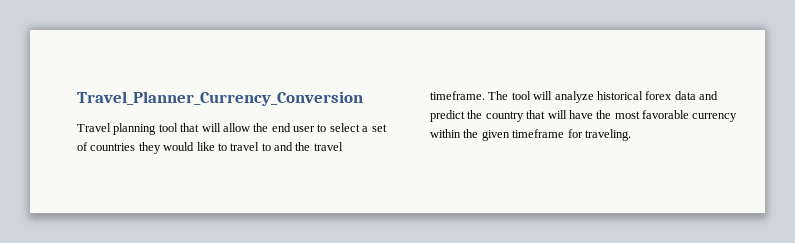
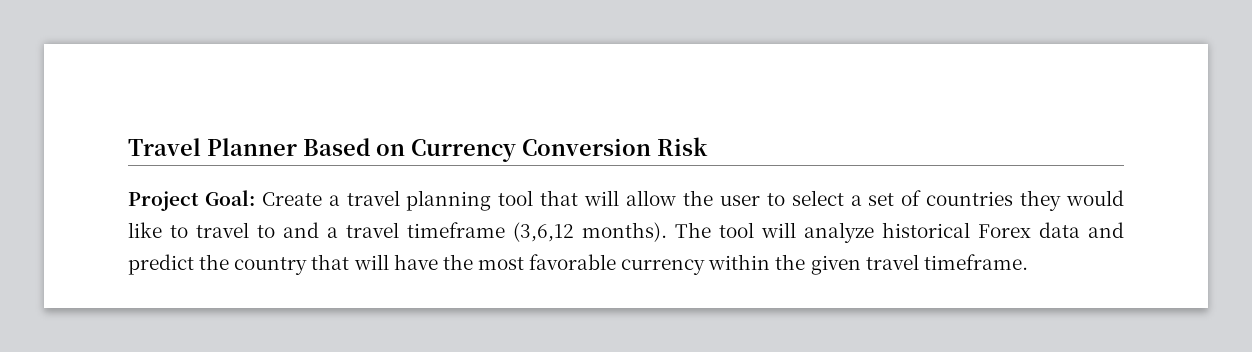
[77,91,363,106] [77,123,111,132] Travel_Planner_Currency_Conversion // Travel -> [128,137,708,162] [128,190,400,211] Travel Planner Based on Currency Conversion Risk // Project Goal: Create a travel
[271,123,291,132] end -> (713, 198) none
[295,142,343,151] [430,91,485,100] the travel timeframe. -> [327,222,667,242] a travel timeframe (3,6,12 months).
[645,91,673,100] forex -> [978,224,1031,238] Forex
[512,129,631,141] timeframe for traveling. -> [865,254,1028,270] travel timeframe.

